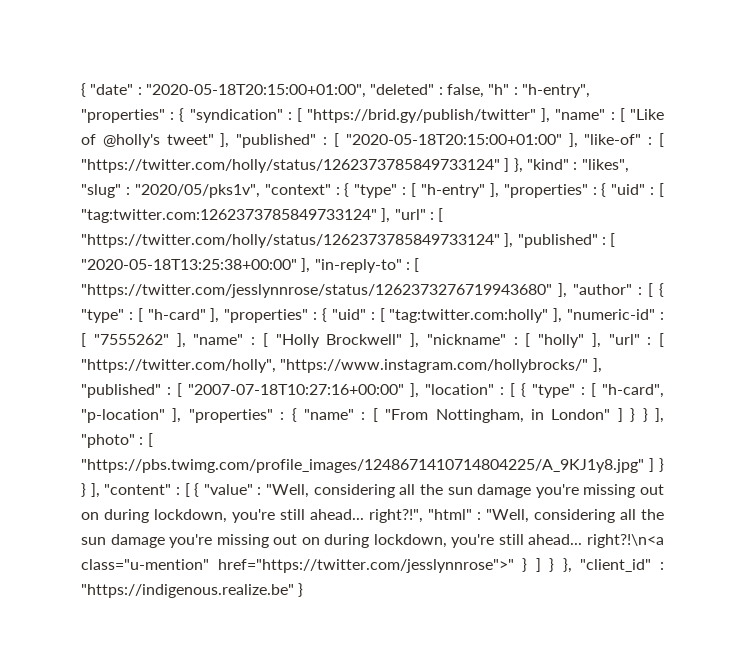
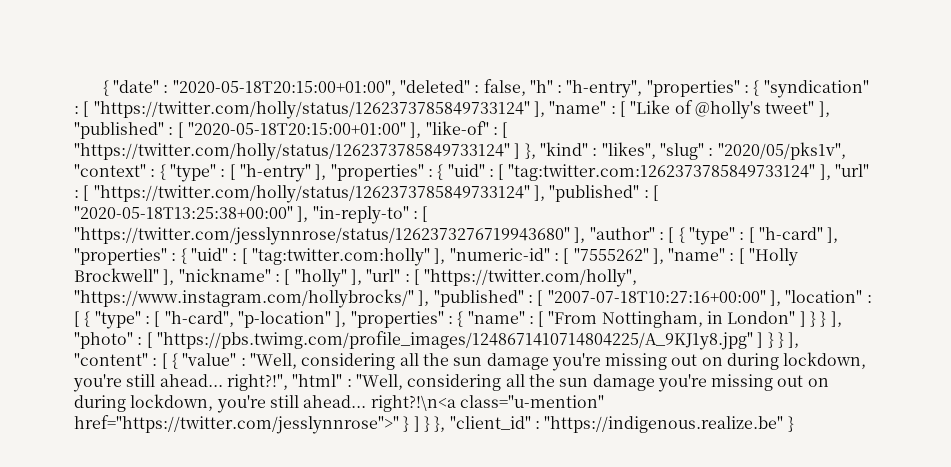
[307,109,537,123] "https://brid.gy/publish/twitter" -> [93,101,530,119] "https://twitter.com/holly/status/1262373785849733124"

